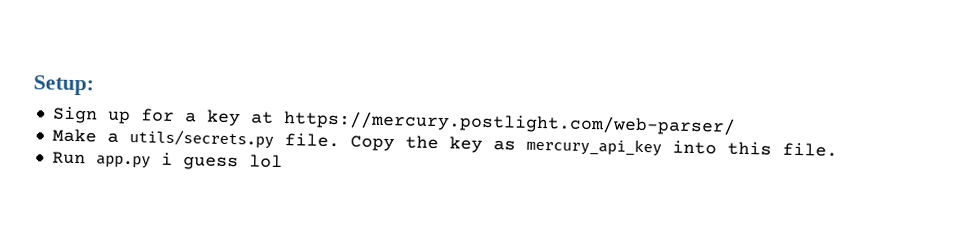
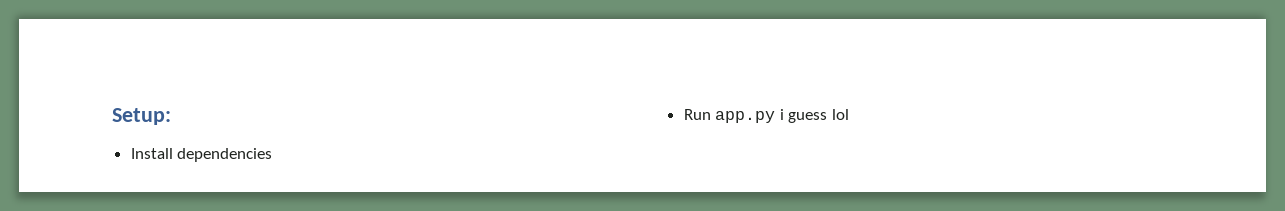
[51,106,736,136] [51,128,838,157] Sign up for a key at https://mercury.postlight.com/web-parser/ // Make a utils/secrets.py file. Copy the key as mercury_api_key into this file. -> [130,148,273,162] Install dependencies

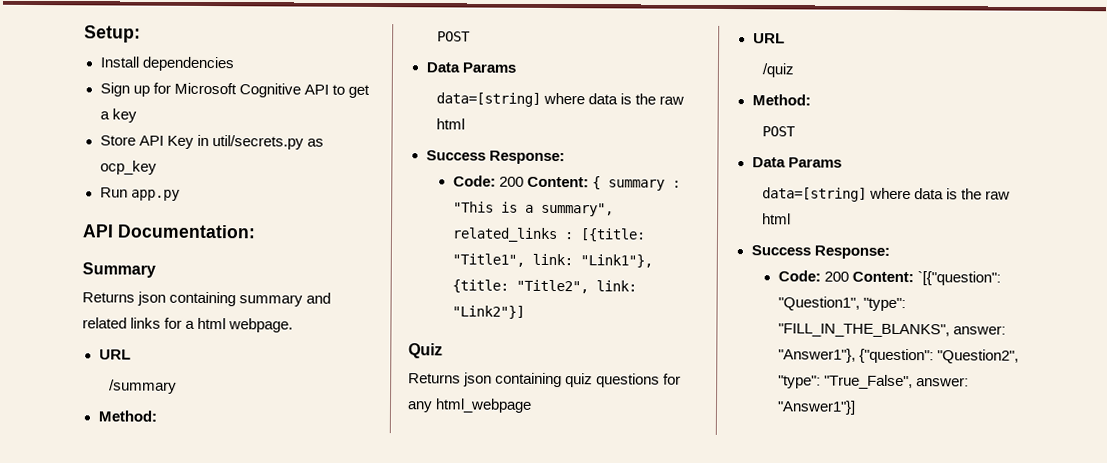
[683,109,850,123] Run app.py i guess lol -> [99,82,370,98] [99,108,137,123] [99,134,324,150] [99,160,157,175] [99,187,180,201] [82,224,256,239] [82,262,156,278] [82,291,332,307] [82,317,294,333] [98,349,131,360] [109,379,178,394] [97,410,157,422] [437,31,472,42] [425,62,516,73] [436,92,685,107] [436,118,466,130] [425,150,565,165] [452,175,681,191] [452,201,614,217] [451,227,646,243] [451,253,653,268] [451,279,637,294] [451,305,525,319] [408,343,443,359] [408,372,682,388] [407,398,533,413] [752,33,785,44] [762,63,795,78] [751,94,811,106] [762,126,797,137] [751,157,842,168] [762,187,1011,202] [762,213,792,225] [750,245,890,259] [777,270,1001,286] [777,296,906,312] [777,323,1006,338] [777,348,1019,364] [777,374,969,390] [776,400,856,415] Sign up for Microsoft Cognitive API to get a key // Store API Key in util/secrets.py as ocp_key // Run app.py // API Documentation: // Summary // Returns json containing summary and related links for a html webpage. // URL // /summary // Method: // POST // Data Params // data=[string] where data is the raw html // Success Response: // Code: 200 Content: { summary : "This is a summary", related_links : [{title: "Title1", link: "Link1"}, {title: "Title2", link: "Link2"}] // Quiz // Returns json containing quiz questions for any html_webpage // URL // /quiz // Method: // POST // Data Params // data=[string] where data is the raw html // Success Response: // Code: 200 Content: `[{"question": "Question1", "type": "FILL_IN_THE_BLANKS", answer: "Answer1"}, {"question": "Question2", "type": "True_False", answer: "Answer1"}]

